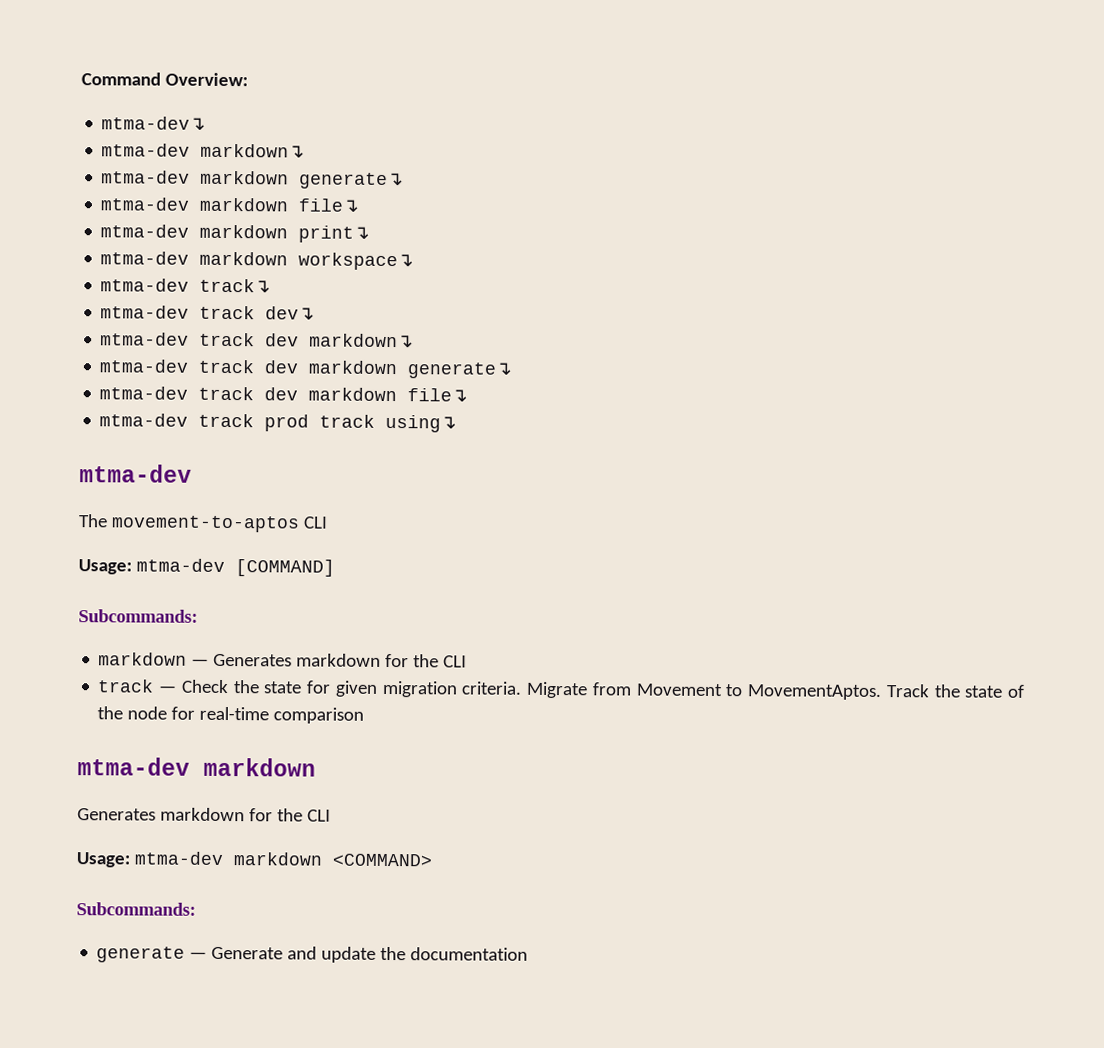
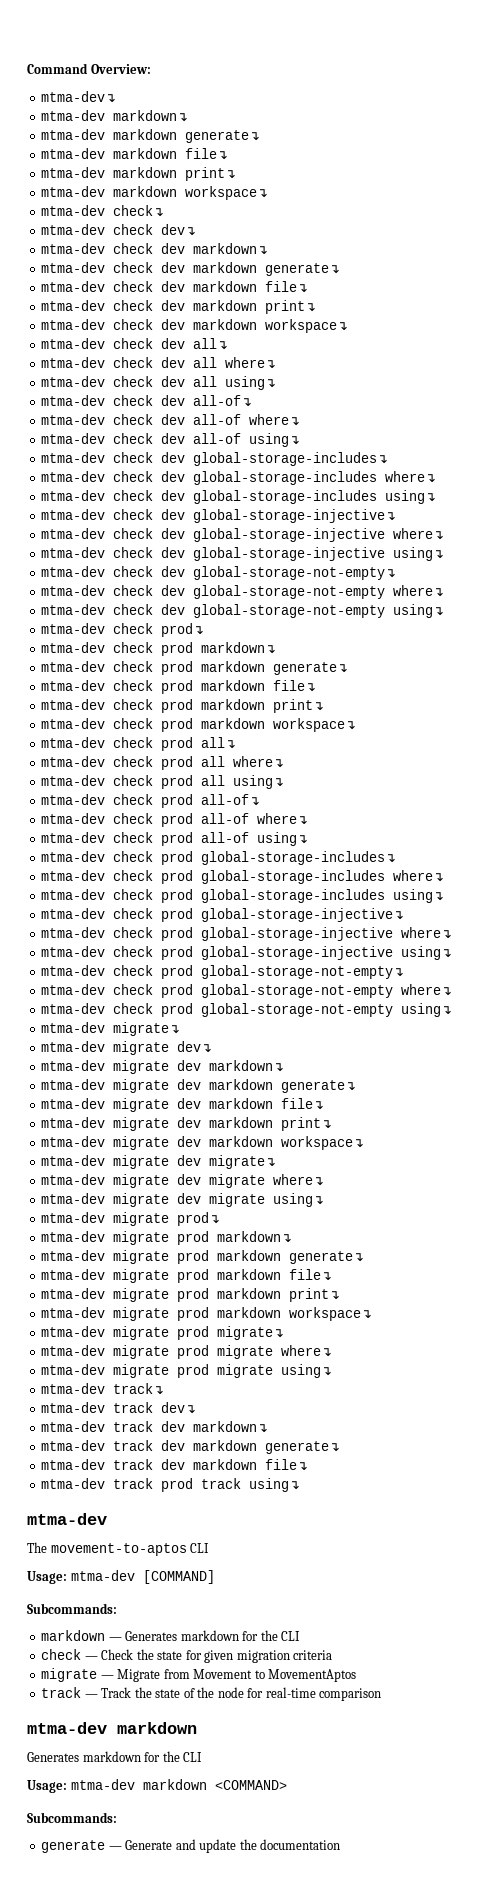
(415, 261) none -> [41,205,165,217] [41,224,197,236] [41,243,269,255] [41,262,341,276] [41,281,309,293] [41,300,317,314] [41,319,349,333] [41,338,229,350] [41,357,277,369] [41,376,277,390] [41,395,253,407] [41,414,301,426] [41,433,301,447] [41,452,389,466] [41,471,437,485] [41,490,437,504] [41,509,397,523] [41,528,445,542] [41,547,445,561] [41,566,397,580] [41,585,445,599] [41,604,445,618] [41,623,205,637] [41,642,277,656] [41,661,349,675] [41,680,317,694] [41,699,325,713] [41,718,357,732] [41,737,237,751] [41,756,285,770] [41,775,285,789] [41,794,261,808] [41,813,309,827] [41,832,309,846] [41,851,397,865] [41,870,445,884] [41,889,445,903] [41,908,405,922] [41,927,453,941] [41,946,453,960] [41,965,405,979] [41,984,453,998] [41,1003,453,1017] [41,1022,181,1036] [41,1041,213,1055] [41,1060,285,1074] [41,1079,357,1093] [41,1098,325,1112] [41,1117,333,1131] [41,1136,365,1150] [41,1155,277,1169] [41,1174,325,1188] [41,1193,325,1207] [41,1212,221,1226] [41,1231,293,1245] [41,1250,365,1264] [41,1269,333,1283] [41,1288,341,1302] [41,1307,373,1321] [41,1326,285,1340] [41,1345,333,1359] [41,1364,333,1378] // mtma-dev check↴ // mtma-dev check dev↴ // mtma-dev check dev markdown↴ // mtma-dev check dev markdown generate↴ // mtma-dev check dev markdown file↴ // mtma-dev check dev markdown print↴ // mtma-dev check dev markdown workspace↴ // mtma-dev check dev all↴ // mtma-dev check dev all where↴ // mtma-dev check dev all using↴ // mtma-dev check dev all-of↴ // mtma-dev check dev all-of where↴ // mtma-dev check dev all-of using↴ // mtma-dev check dev global-storage-includes↴ // mtma-dev check dev global-storage-includes where↴ // mtma-dev check dev global-storage-includes using↴ // mtma-dev check dev global-storage-injective↴ // mtma-dev check dev global-storage-injective where↴ // mtma-dev check dev global-storage-injective using↴ // mtma-dev check dev global-storage-not-empty↴ // mtma-dev check dev global-storage-not-empty where↴ // mtma-dev check dev global-storage-not-empty using↴ // mtma-dev check prod↴ // mtma-dev check prod markdown↴ // mtma-dev check prod markdown generate↴ // mtma-dev check prod markdown file↴ // mtma-dev check prod markdown print↴ // mtma-dev check prod markdown workspace↴ // mtma-dev check prod all↴ // mtma-dev check prod all where↴ // mtma-dev check prod all using↴ // mtma-dev check prod all-of↴ // mtma-dev check prod all-of where↴ // mtma-dev check prod all-of using↴ // mtma-dev check prod global-storage-includes↴ // mtma-dev check prod global-storage-includes where↴ // mtma-dev check prod global-storage-includes using↴ // mtma-dev check prod global-storage-injective↴ // mtma-dev check prod global-storage-injective where↴ // mtma-dev check prod global-storage-injective using↴ // mtma-dev check prod global-storage-not-empty↴ // mtma-dev check prod global-storage-not-empty where↴ // mtma-dev check prod global-storage-not-empty using↴ // mtma-dev migrate↴ // mtma-dev migrate dev↴ // mtma-dev migrate dev markdown↴ // mtma-dev migrate dev markdown generate↴ // mtma-dev migrate dev markdown file↴ // mtma-dev migrate dev markdown print↴ // mtma-dev migrate dev markdown workspace↴ // mtma-dev migrate dev migrate↴ // mtma-dev migrate dev migrate where↴ // mtma-dev migrate dev migrate using↴ // mtma-dev migrate prod↴ // mtma-dev migrate prod markdown↴ // mtma-dev migrate prod markdown generate↴ // mtma-dev migrate prod markdown file↴ // mtma-dev migrate prod markdown print↴ // mtma-dev migrate prod markdown workspace↴ // mtma-dev migrate prod migrate↴ // mtma-dev migrate prod migrate where↴ // mtma-dev migrate prod migrate using↴
[97,679,155,693] track -> [41,1649,82,1660] check
[461,681,523,695] criteria. -> [293,1650,333,1660] [41,1668,114,1682] criteria // migrate —
[747,684,883,701] MovementAptos. -> [268,1669,357,1682] [41,1687,98,1698] MovementAptos // track —

